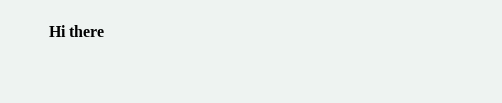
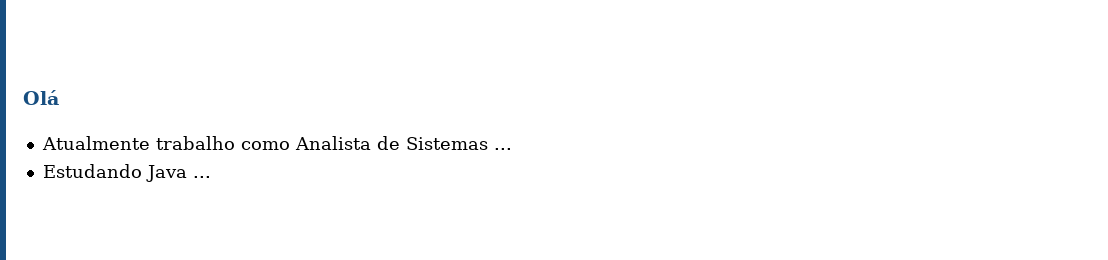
[49,25,105,37] Hi there -> [23,90,59,105] [41,136,512,150] [42,164,211,182] Olá // Atualmente trabalho como Analista de Sistemas ... // Estudando Java ...

